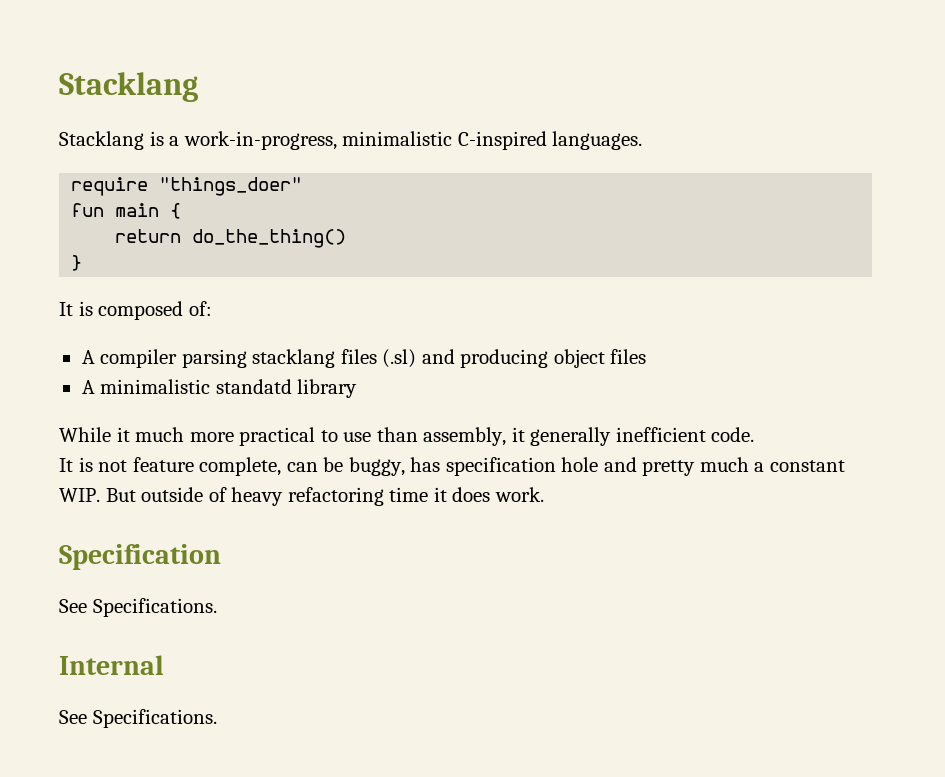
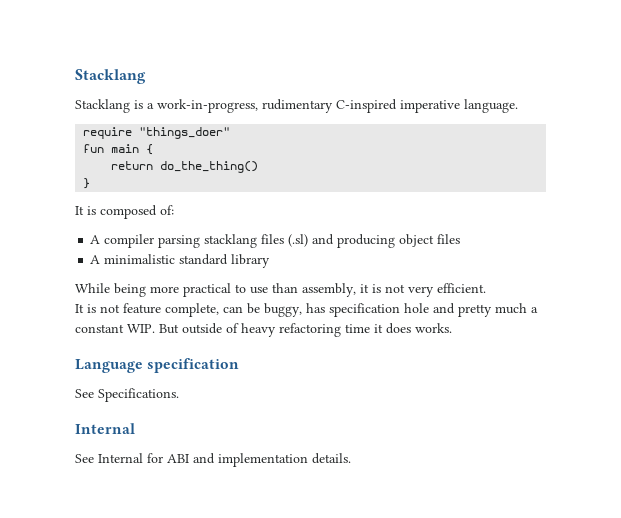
[342,131,643,150] minimalistic C-inspired languages. -> [262,99,518,113] rudimentary C-inspired imperative language.
[215,379,292,394] standatd -> [179,254,229,265] standard
[116,427,185,442] it much -> [114,283,146,297] being
[530,427,755,446] generally inefficient code. -> [372,283,486,297] is not very efficient.
[494,487,544,502] [59,544,221,570] work. // Specification -> [415,323,452,333] [75,358,240,373] works. // Language specification
[92,709,217,728] Specifications. -> [98,453,351,467] Internal for ABI and implementation details.

